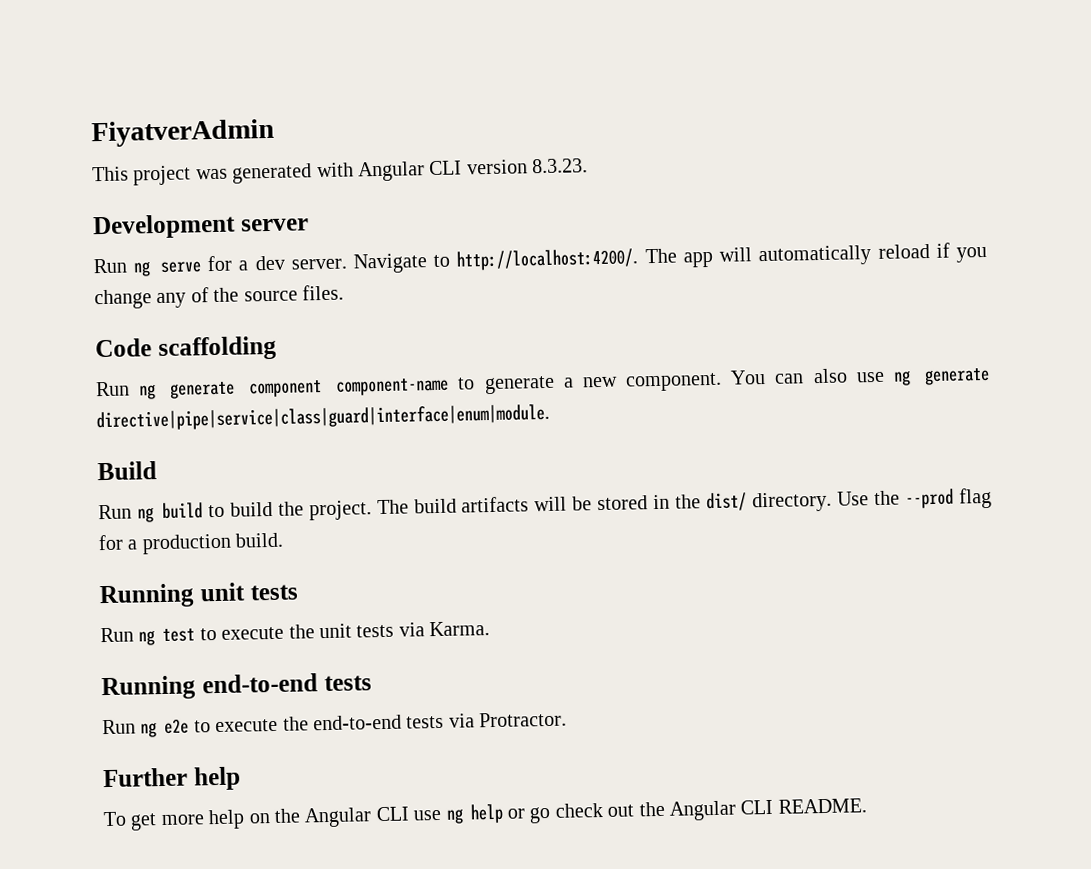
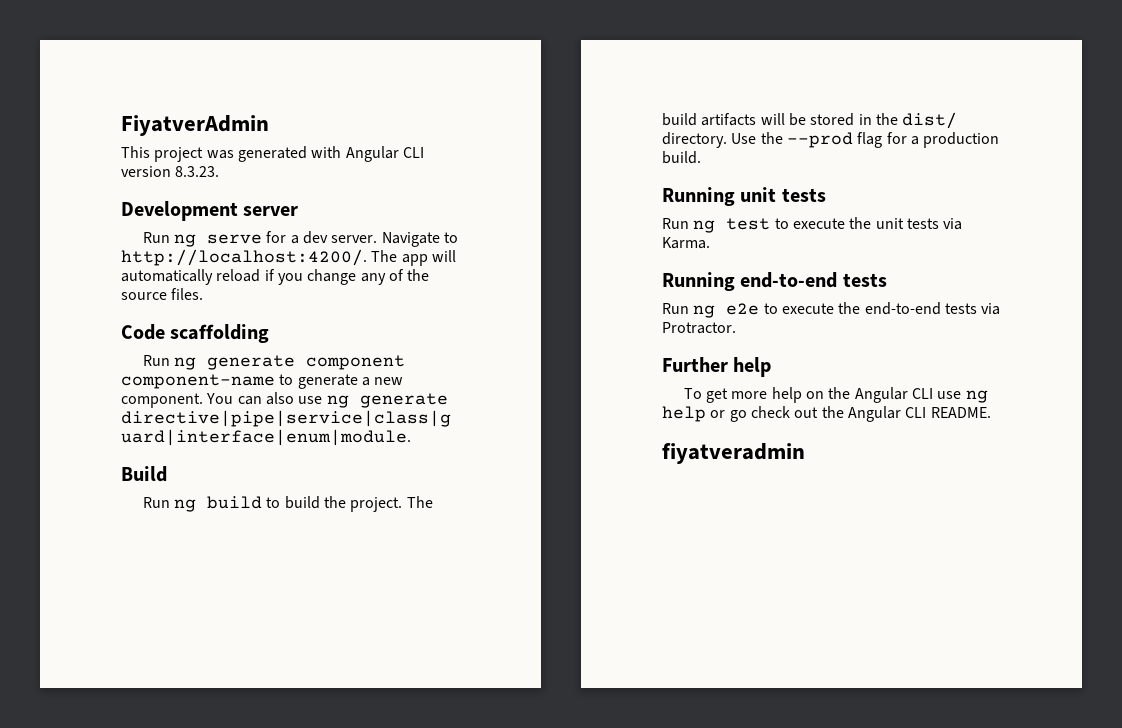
(867, 806) none -> [662,443,805,464] // fiyatveradmin

